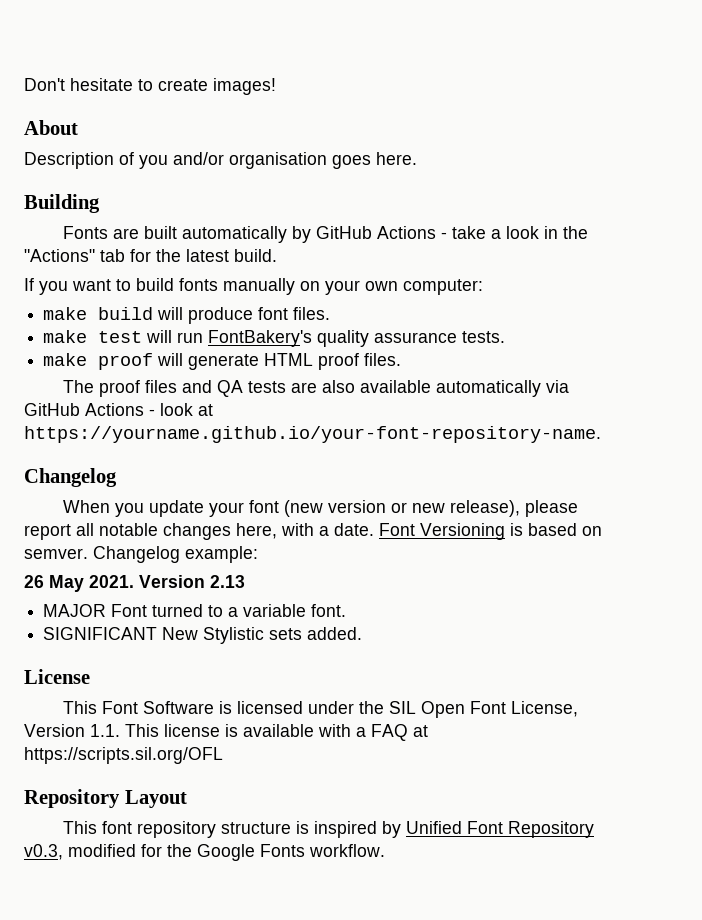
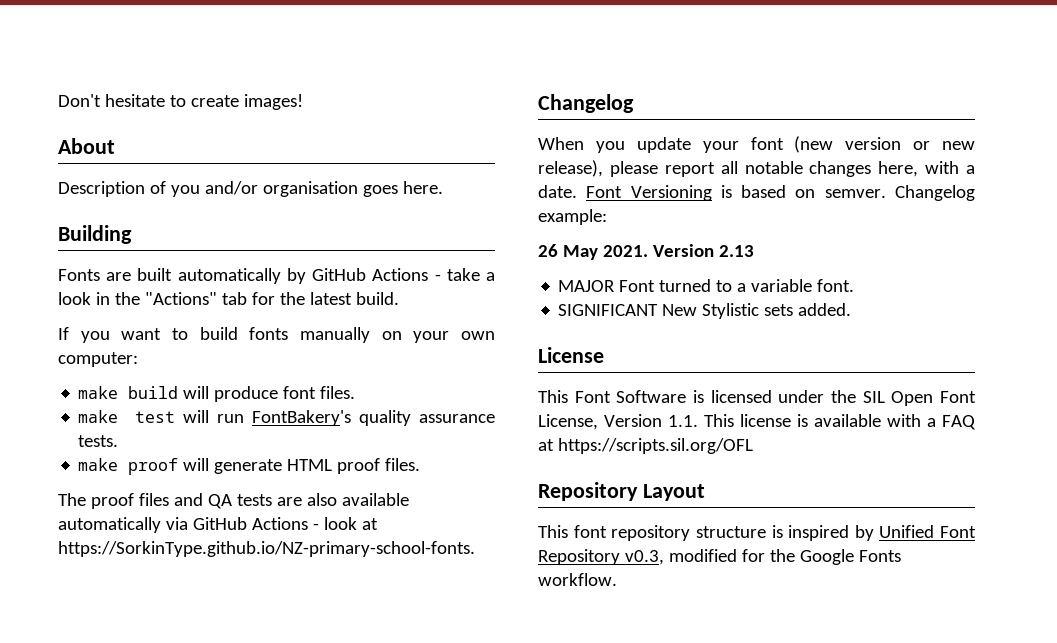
[24,426,601,443] https://yourname.github.io/your-font-repository-name. -> [58,541,475,557] https://SorkinType.github.io/NZ-primary-school-fonts.

